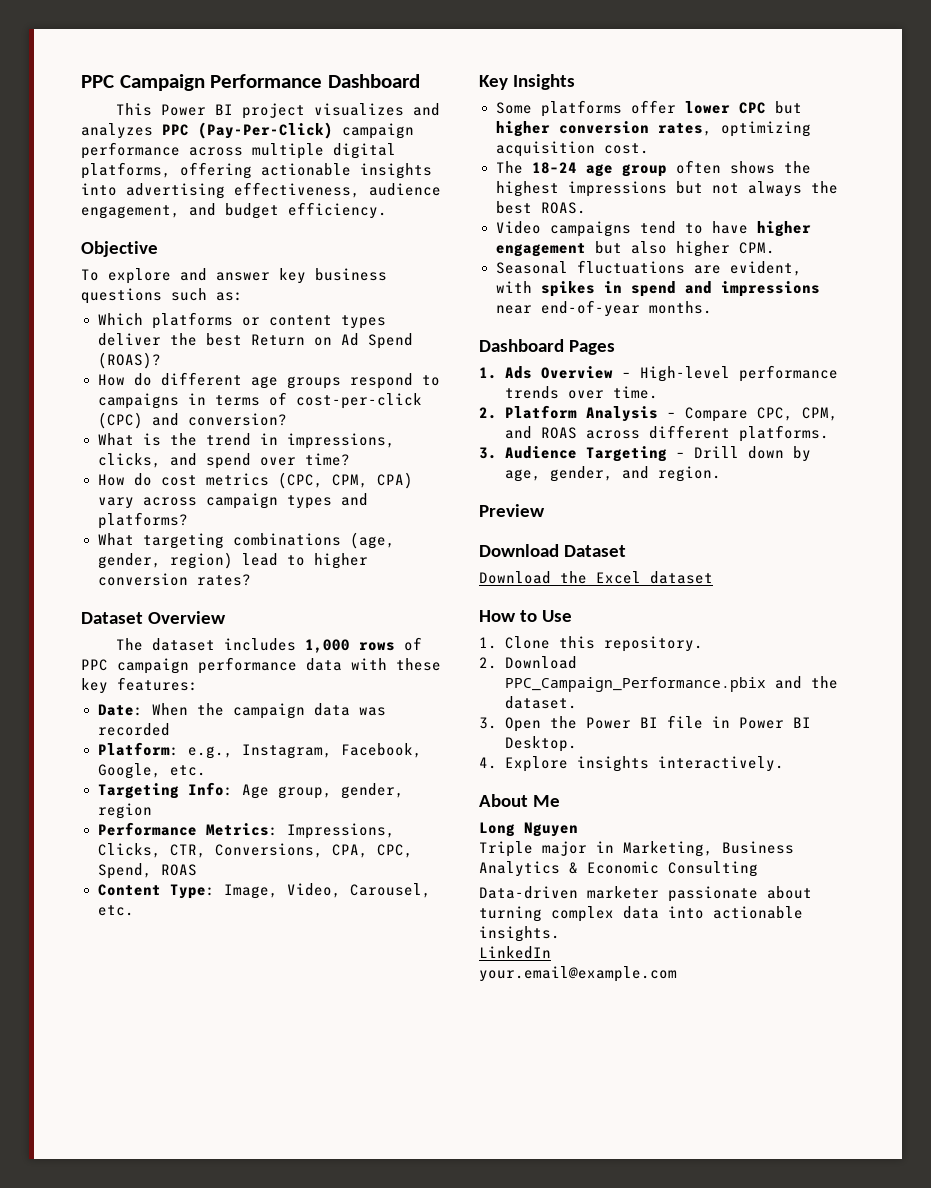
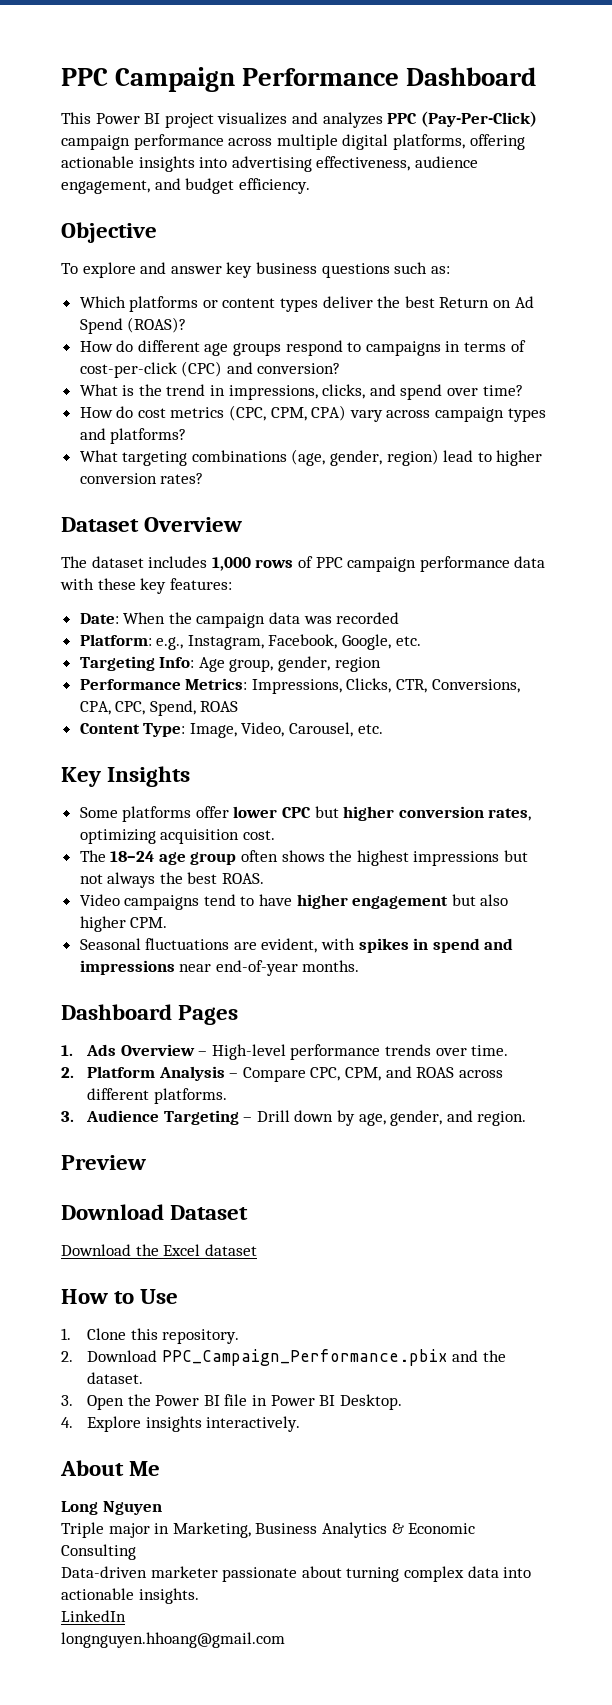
[479,966,677,982] your.email@example.com -> [61,1632,285,1648] longnguyen.hhoang@gmail.com

